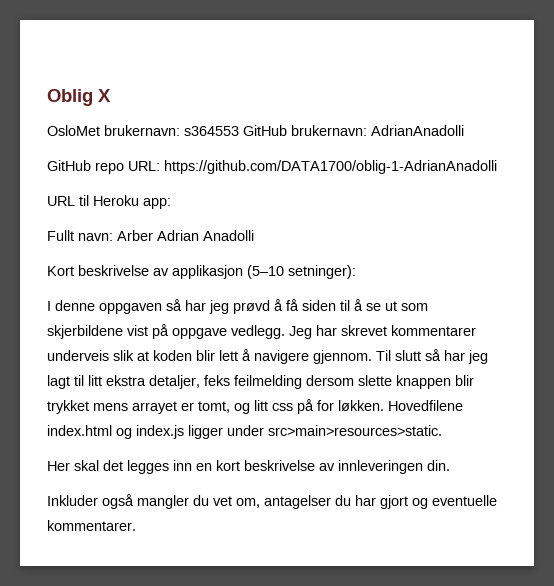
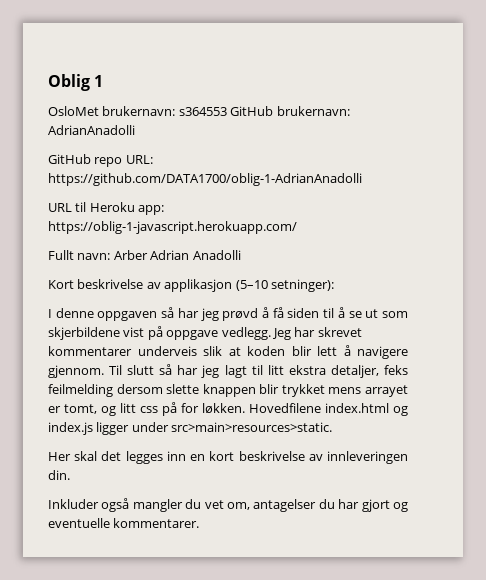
[98,89,111,102] X -> [94,75,104,87] 1
(171, 203) none -> [48,221,297,234] https://oblig-1-javascript.herokuapp.com/

